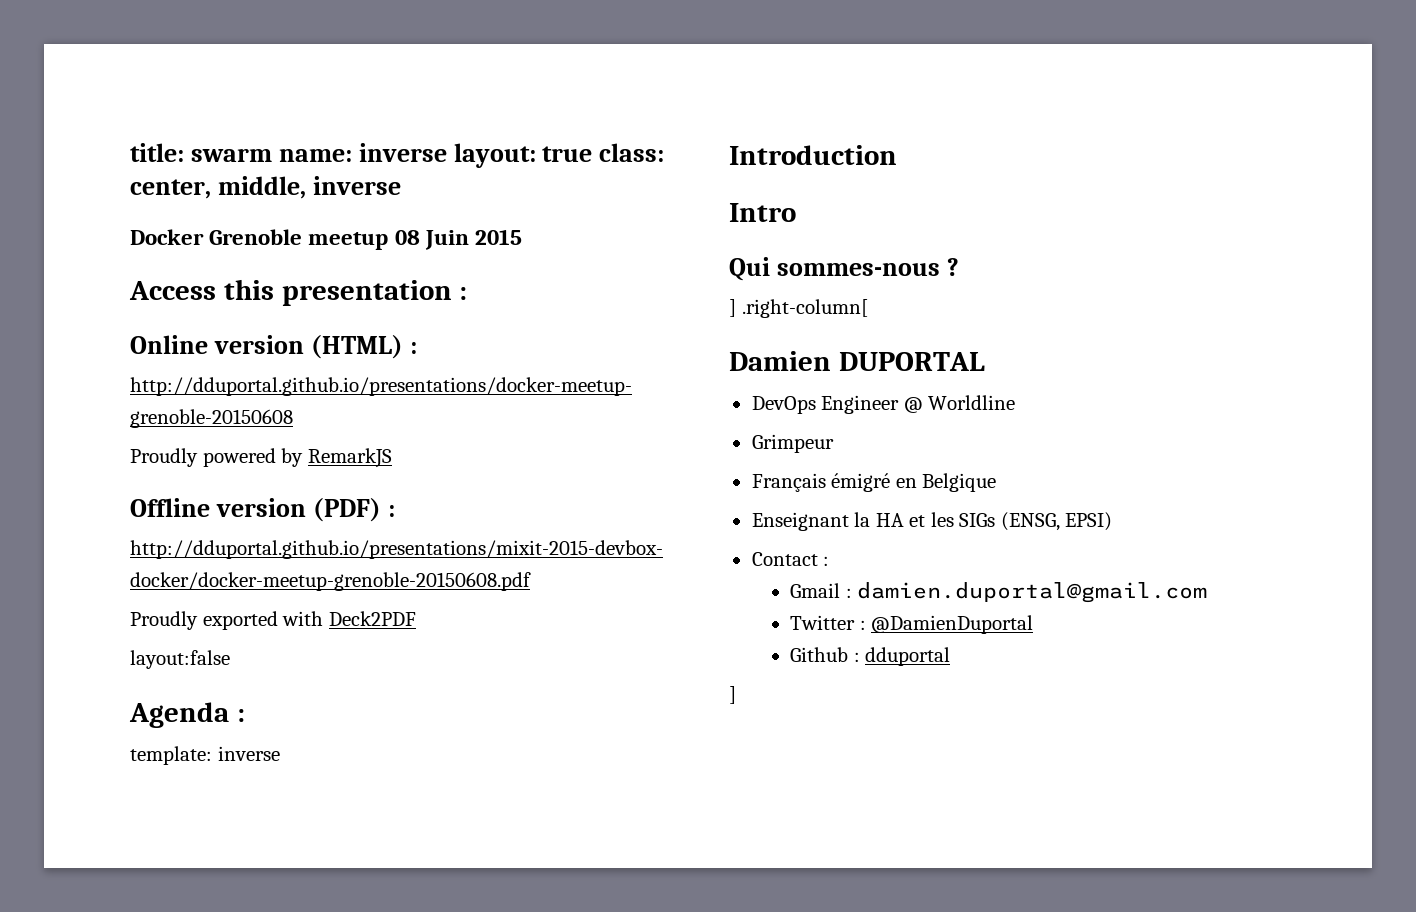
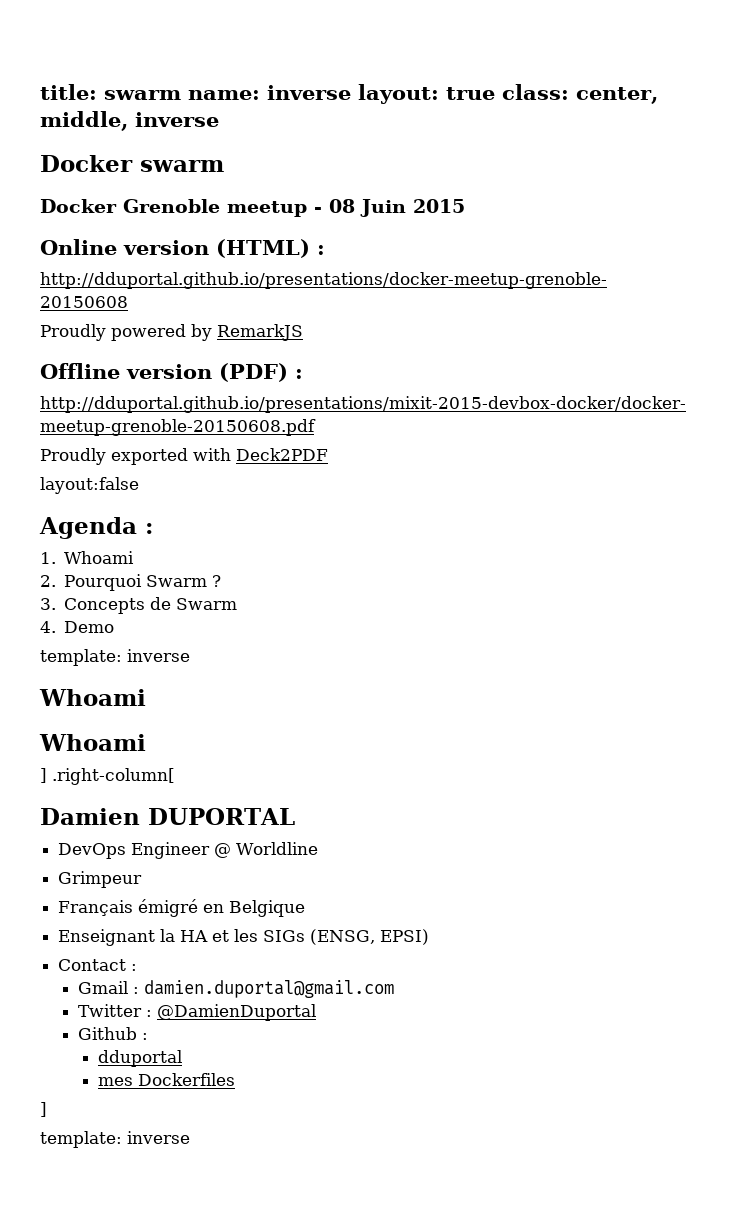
(401, 185) none -> [40,155,224,172] // Docker swarm
(389, 241) none -> [314,207,322,213] -
[129,279,468,306] // Access this presentation : -> (465, 206) none
[130,746,280,765] [729,145,897,165] [729,203,796,222] [729,257,959,281] template: inverse // Introduction // Intro // Qui sommes-nous ? -> [40,551,135,564] [40,574,222,591] [40,597,238,614] [40,621,115,633] [40,649,190,666] [39,689,146,706] [39,734,146,751] 1. Whoami // 2. Pourquoi Swarm ? // 3. Concepts de Swarm // 4. Demo // template: inverse // Whoami // Whoami
(860, 657) none -> (149, 1036) //
[729,686,736,704] // ] -> [98,1073,236,1086] [40,1102,47,1117] [40,1131,190,1148] // mes Dockerfiles // ] // template: inverse

